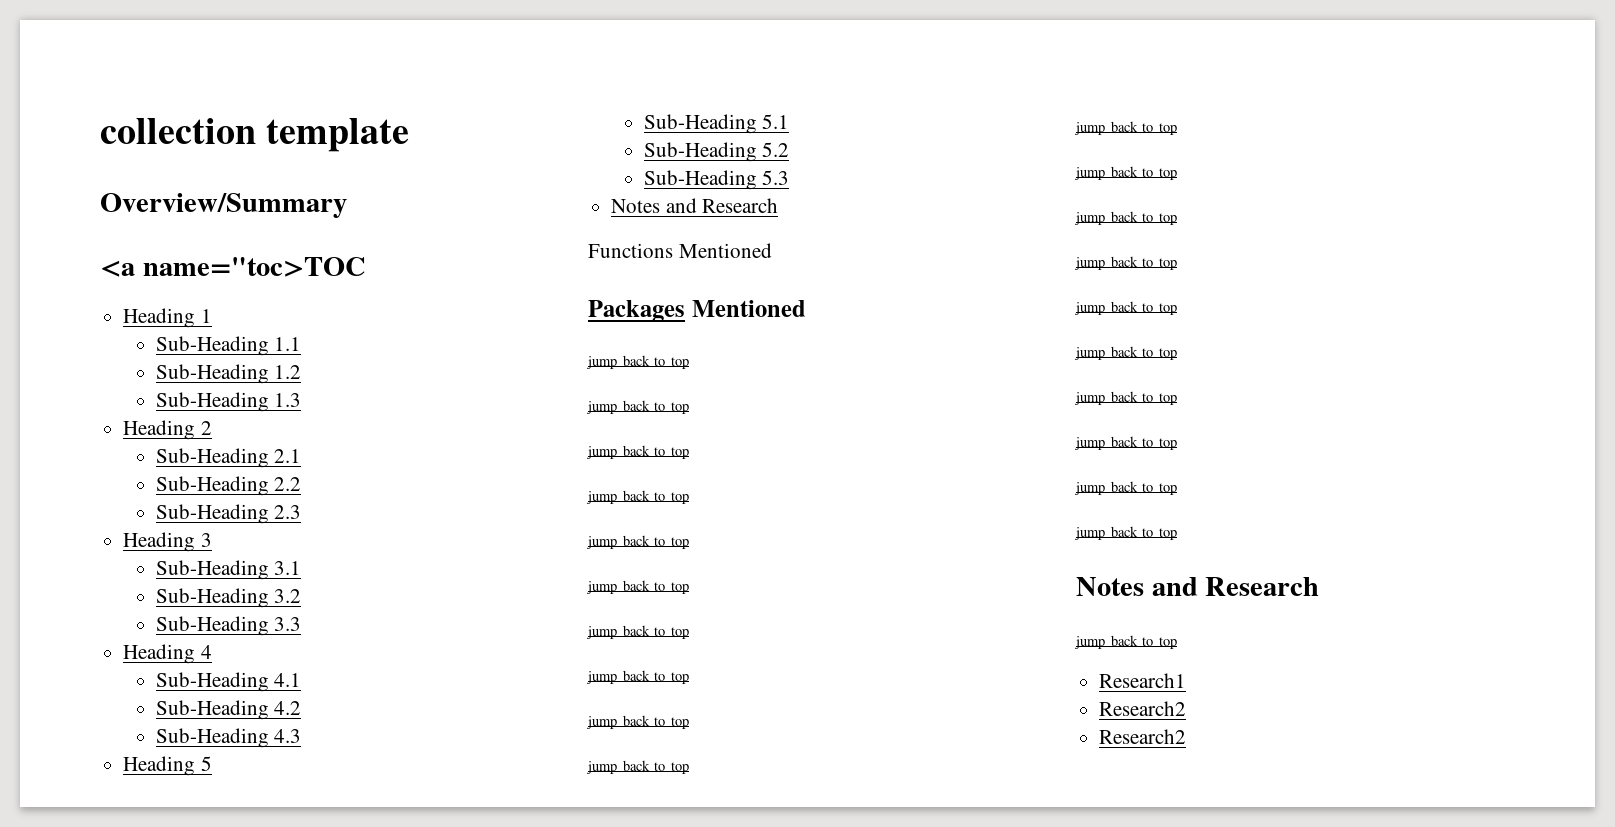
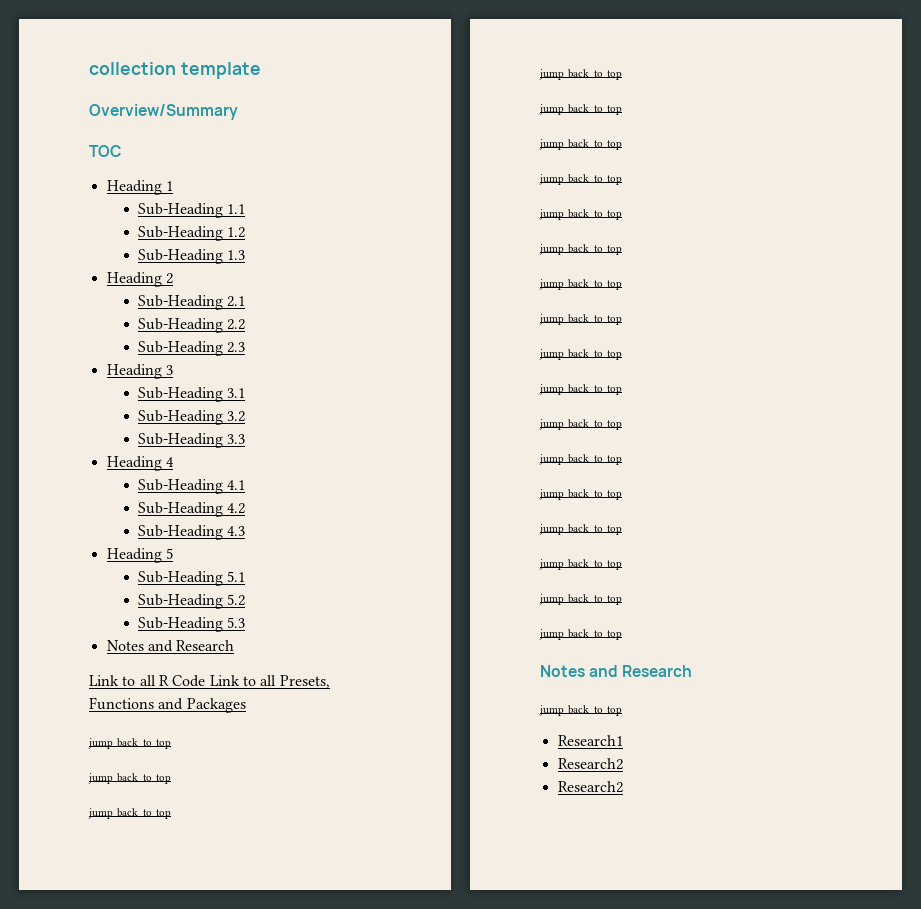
[100,257,366,277] <a name="toc>TOC -> [89,145,121,157] TOC
[588,243,772,258] Functions Mentioned // -> [89,675,330,688] [89,697,184,710] Link to all R Code Link to all Presets, Functions and
[691,300,806,317] Mentioned -> (246, 705) none

